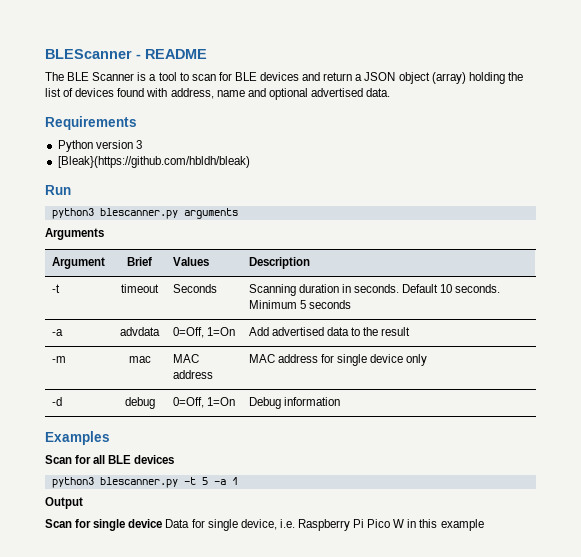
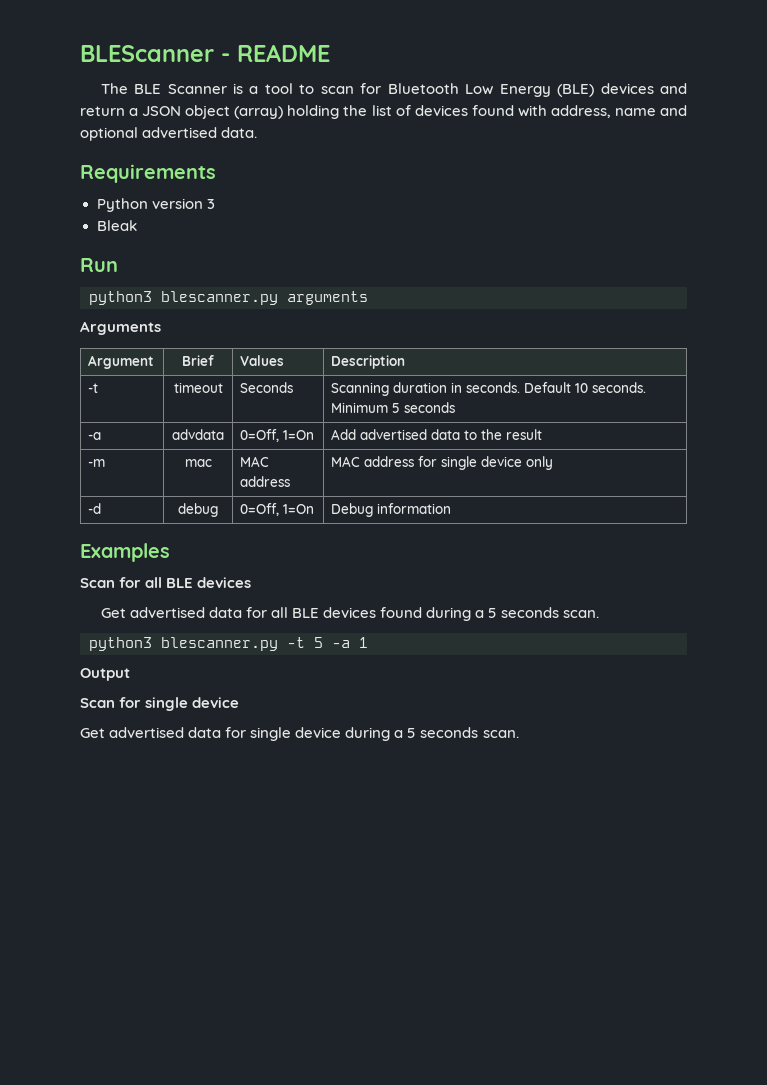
[234,72,257,81] BLE -> [387,83,595,97] Bluetooth Low Energy (BLE)
[57,156,250,168] [Bleak}(https://github.com/hbldh/bleak) -> [96,220,137,231] Bleak
(175, 459) none -> [100,607,600,621] // Get advertised data for all BLE devices found during a 5 seconds scan.
[165,519,484,531] Data for single device, i.e. Raspberry Pi Pico W in this example -> [80,727,519,741] // Get advertised data for single device during a 5 seconds scan.

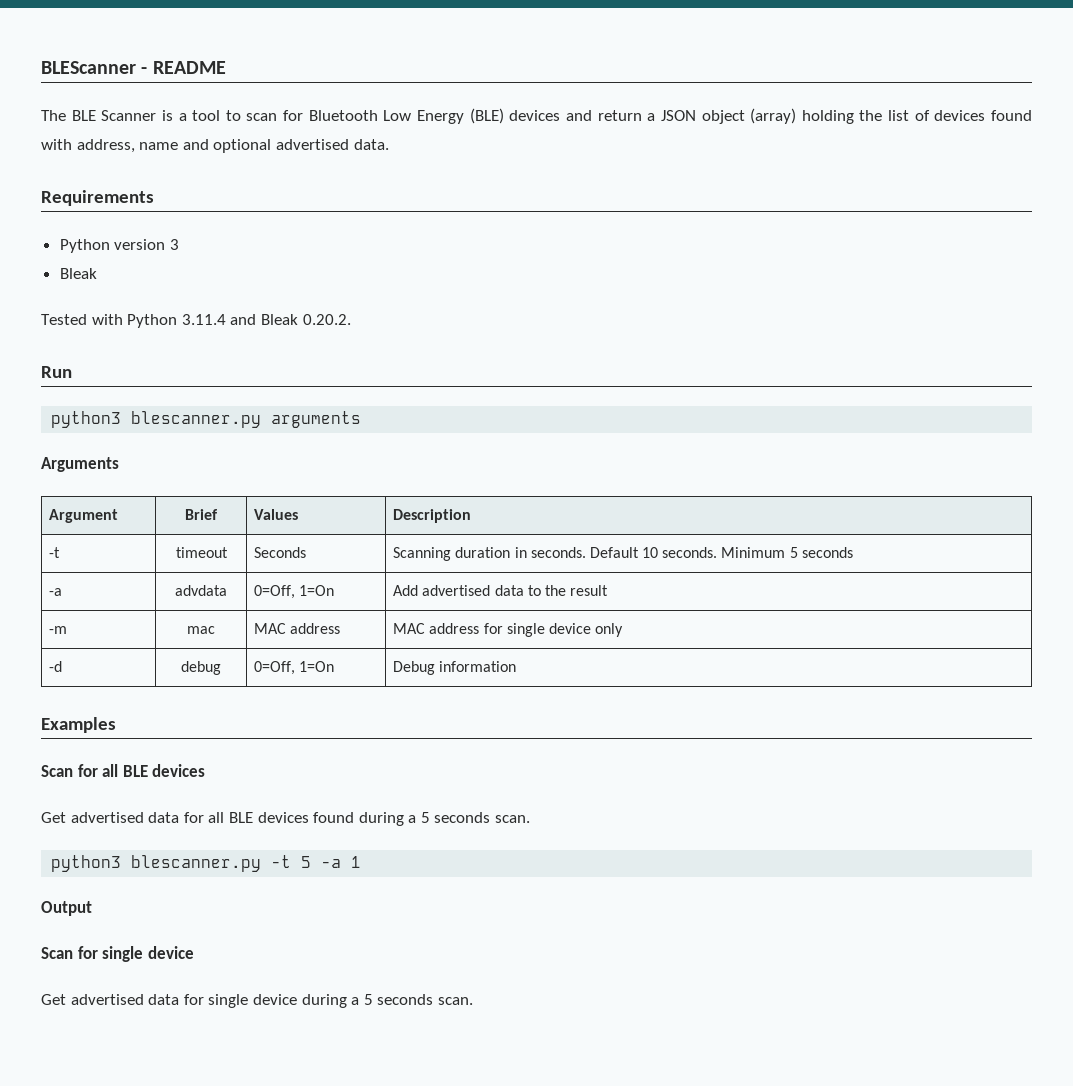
(137, 225) none -> [41,314,351,328] // Tested with Python 3.11.4 and Bleak 0.20.2.

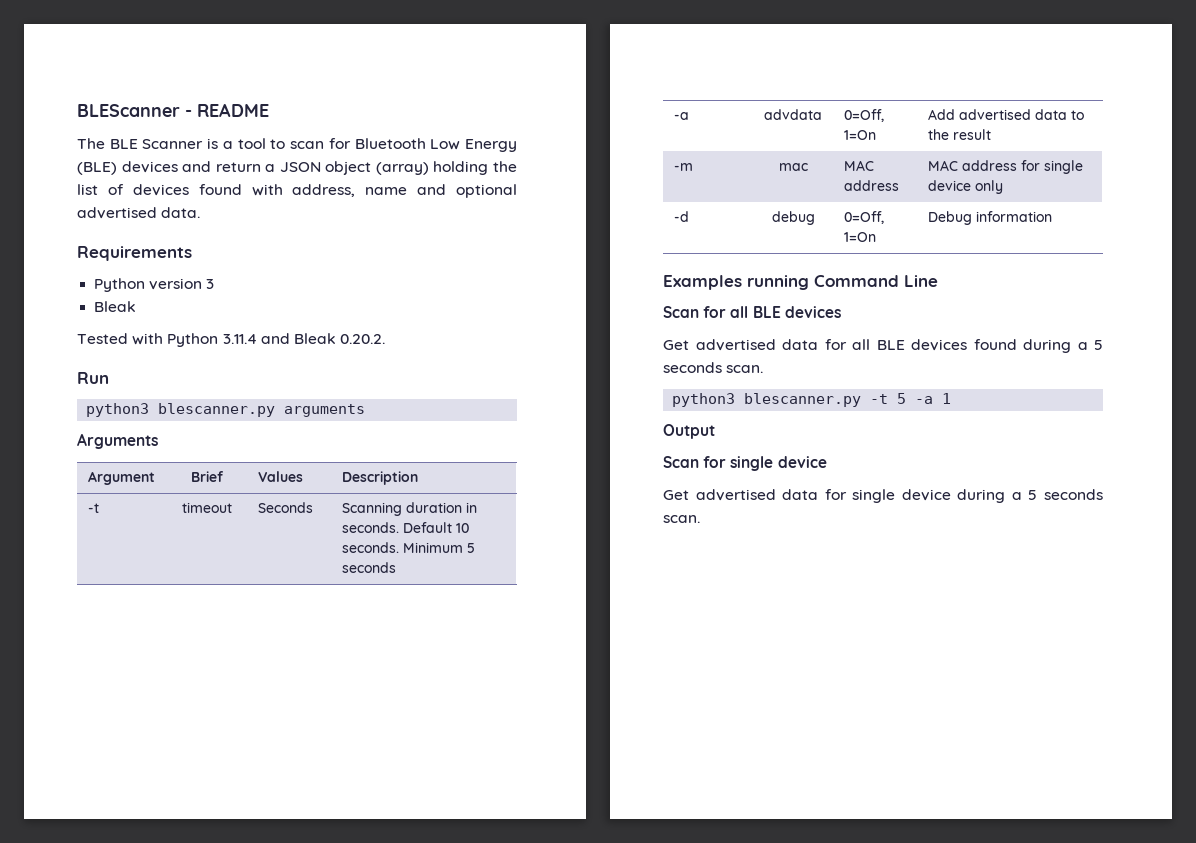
(116, 725) none -> [747,275,938,290] running Command Line

